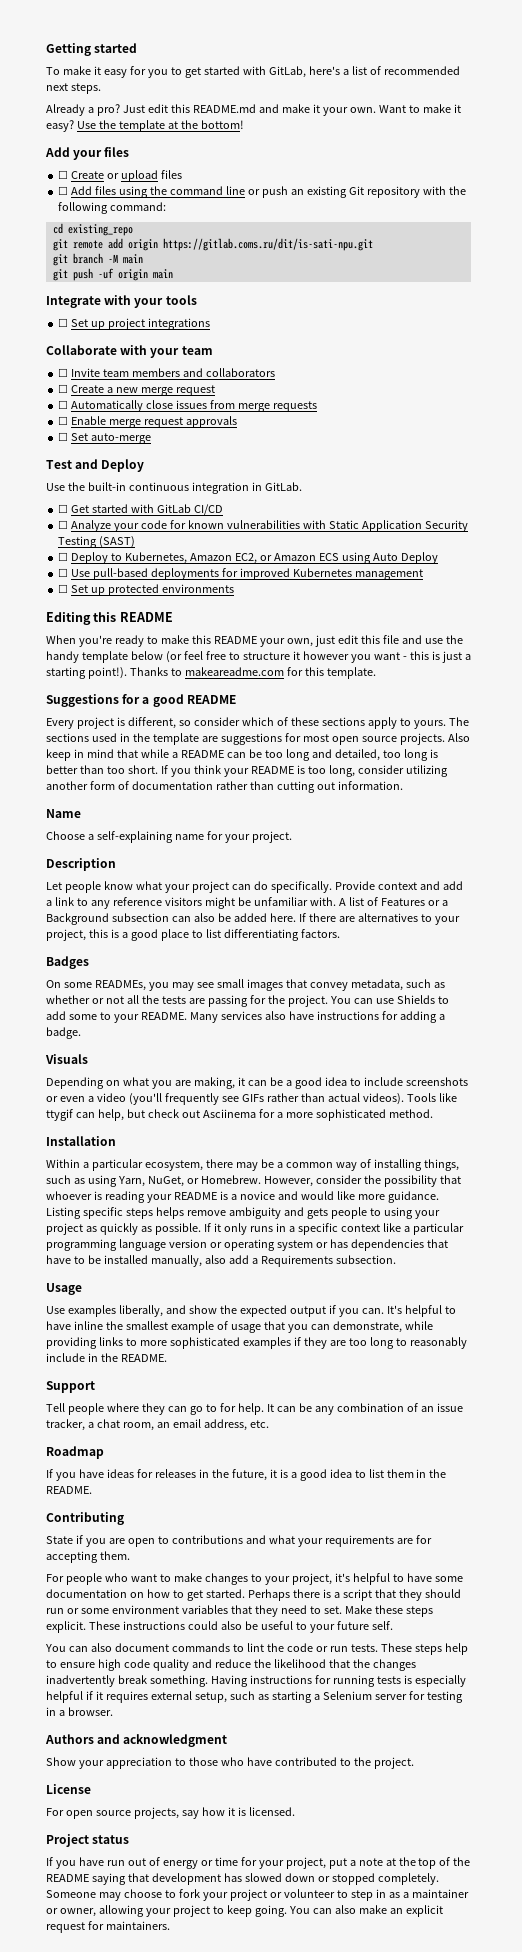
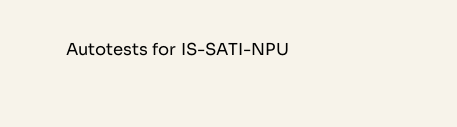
[46,43,138,56] [46,66,460,78] [46,83,101,94] [46,104,461,116] [46,120,244,132] [45,147,130,160] [58,170,182,182] [58,186,466,198] [58,202,167,214] [52,223,133,236] [52,238,373,251] [52,253,143,266] [52,268,173,281] [46,295,197,308] [58,318,210,330] [46,345,213,358] [58,368,275,377] [58,384,215,396] [58,400,317,412] [58,416,237,428] [58,432,152,444] [46,459,145,472] [46,482,302,494] [58,504,223,515] [58,520,468,532] [58,536,136,548] [58,552,438,564] [58,568,423,580] [58,584,234,596] [46,612,173,625] [46,635,463,647] [46,651,471,663] [46,667,376,679] [46,694,236,707] [46,717,469,729] [46,733,470,745] [46,749,438,761] [46,765,448,777] [46,781,403,793] [46,809,81,818] [46,831,292,843] [46,858,116,871] [46,881,463,893] [46,897,448,909] [46,913,460,925] [46,929,340,941] [46,956,89,969] [46,979,445,991] [46,995,449,1007] [46,1011,445,1023] [46,1027,81,1039] [45,1054,88,1064] [46,1077,468,1089] [46,1093,457,1105] [46,1109,433,1121] [46,1136,116,1146] [46,1159,459,1171] [46,1175,461,1187] [46,1191,439,1203] [46,1207,440,1219] [46,1223,464,1235] [46,1239,448,1251] [46,1255,396,1267] [46,1283,82,1295] [46,1305,456,1317] [46,1321,433,1333] [46,1337,467,1349] [46,1353,167,1362] [46,1381,95,1393] [46,1403,463,1415] [46,1419,269,1431] [46,1446,104,1459] [46,1469,447,1481] [46,1486,92,1494] [46,1512,124,1525] [46,1535,432,1547] [46,1551,130,1563] [46,1573,463,1585] [46,1589,461,1601] [46,1605,433,1617] [46,1621,393,1633] [45,1643,468,1655] [46,1659,416,1671] [46,1675,466,1687] [46,1691,463,1703] [46,1707,113,1716] [45,1734,228,1747] [46,1757,414,1769] [46,1784,91,1794] [46,1807,295,1819] [46,1834,130,1847] [46,1857,471,1869] [46,1873,439,1885] [46,1889,469,1901] [46,1905,443,1917] [46,1921,170,1933] Getting started // To make it easy for you to get started with GitLab, here's a list of recommended next steps. // Already a pro? Just edit this README.md and make it your own. Want to make it easy? Use the template at the bottom! // Add your files // ☐ Create or upload files // ☐ Add files using the command line or push an existing Git repository with the following command: // cd existing_repo // git remote add origin https://gitlab.coms.ru/dit/is-sati-npu.git // git branch -M main // git push -uf origin main // Integrate with your tools // ☐ Set up project integrations // Collaborate with your team // ☐ Invite team members and collaborators // ☐ Create a new merge request // ☐ Automatically close issues from merge requests // ☐ Enable merge request approvals // ☐ Set auto-merge // Test and Deploy // Use the built-in continuous integration in GitLab. // ☐ Get started with GitLab CI/CD // ☐ Analyze your code for known vulnerabilities with Static Application Security Testing (SAST) // ☐ Deploy to Kubernetes, Amazon EC2, or Amazon ECS using Auto Deploy // ☐ Use pull-based deployments for improved Kubernetes management // ☐ Set up protected environments // Editing this README // When you're ready to make this README your own, just edit this file and use the handy template below (or feel free to structure it however you want - this is just a starting point!). Thanks to makeareadme.com for this template. // Suggestions for a good README // Every project is different, so consider which of these sections apply to yours. The sections used in the template are suggestions for most open source projects. Also keep in mind that while a README can be too long and detailed, too long is better than too short. If you think your README is too long, consider utilizing another form of documentation rather than cutting out information. // Name // Choose a self-explaining name for your project. // Description // Let people know what your project can do specifically. Provide context and add a link to any reference visitors might be unfamiliar with. A list of Features or a Background subsection can also be added here. If there are alternatives to your project, this is a good place to list differentiating factors. // Badges // On some READMEs, you may see small images that convey metadata, such as whether or not all the tests are passing for the project. You can use Shields to add some to your README. Many services also have instructions for adding a badge. // Visuals // Depending on what you are making, it can be a good idea to include screenshots or even a video (you'll frequently see GIFs rather than actual videos). Tools like ttygif can help, but check out Asciinema for a more sophisticated method. // Installation // Within a particular ecosystem, there may be a common way of installing things, such as using Yarn, NuGet, or Homebrew. However, consider the possibility that whoever is reading your README is a novice and would like more guidance. Listing specific steps helps remove ambiguity and gets people to using your project as quickly as possible. If it only runs in a specific context like a particular programming language version or operating system or has dependencies that have to be installed manually, also add a Requirements subsection. // Usage // Use examples liberally, and show the expected output if you can. It's helpful to have inline the smallest example of usage that you can demonstrate, while providing links to more sophisticated examples if they are too long to reasonably include in the README. // Support // Tell people where they can go to for help. It can be any combination of an issue tracker, a chat room, an email address, etc. // Roadmap // If you have ideas for releases in the future, it is a good idea to list them in the README. // Contributing // State if you are open to contributions and what your requirements are for accepting them. // For people who want to make changes to your project, it's helpful to have some documentation on how to get started. Perhaps there is a script that they should run or some environment variables that they need to set. Make these steps explicit. These instructions could also be useful to your future self. // You can also document commands to lint the code or run tests. These steps help to ensure high code quality and reduce the likelihood that the changes inadvertently break something. Having instructions for running tests is especially helpful if it requires external setup, such as starting a Selenium server for testing in a browser. // Authors and acknowledgment // Show your appreciation to those who have contributed to the project. // License // For open source projects, say how it is licensed. // Project status // If you have run out of energy or time for your project, put a note at the top of the README saying that development has slowed down or stopped completely. Someone may choose to fork your project or volunteer to step in as a maintainer or owner, allowing your project to keep going. You can also make an explicit request for maintainers. -> [66,42,289,56] Autotests for IS-SATI-NPU

